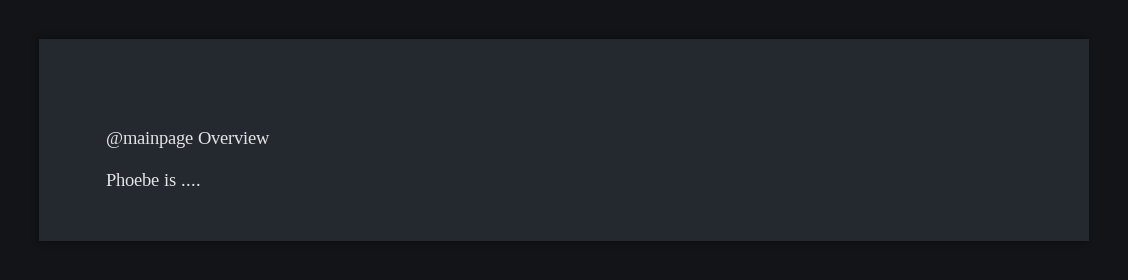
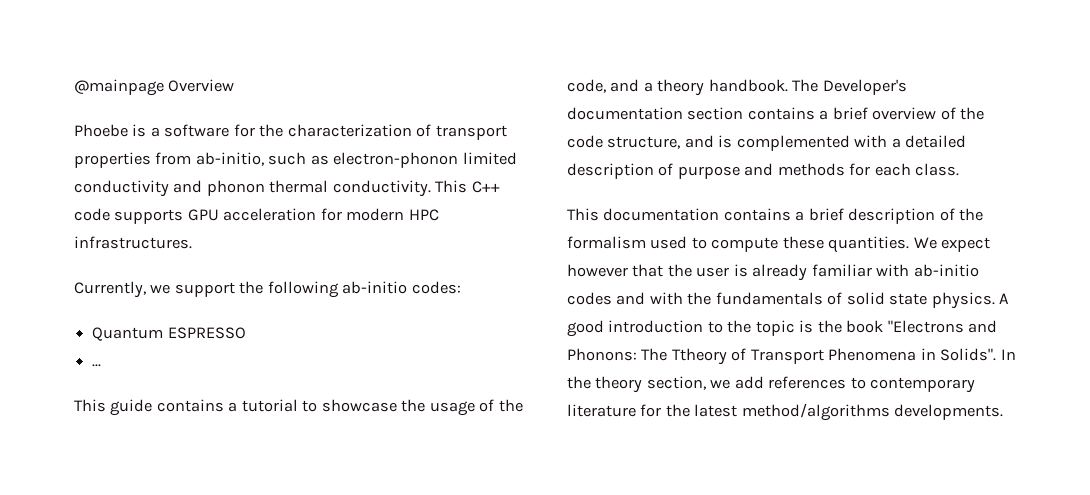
[181,183,201,186] .... -> [150,124,507,140] [74,152,517,168] [74,180,500,197] [74,208,439,224] [74,236,192,249] [74,281,461,298] [92,327,246,341] [92,364,102,367] [74,399,523,416] [567,79,907,96] [567,107,985,120] [567,135,967,151] [567,163,960,179] [567,208,984,224] [567,236,991,253] [567,264,979,281] [567,292,1010,309] [567,320,998,337] [567,348,1016,365] [567,376,976,393] [567,403,1004,421] a software for the characterization of transport properties from ab-initio, such as electron-phonon limited conductivity and phonon thermal conductivity. This C++ code supports GPU acceleration for modern HPC infrastructures. // Currently, we support the following ab-initio codes: // Quantum ESPRESSO // ... // This guide contains a tutorial to showcase the usage of the code, and a theory handbook. The Developer's documentation section contains a brief overview of the code structure, and is complemented with a detailed description of purpose and methods for each class. // This documentation contains a brief description of the formalism used to compute these quantities. We expect however that the user is already familiar with ab-initio codes and with the fundamentals of solid state physics. A good introduction to the topic is the book "Electrons and Phonons: The Ttheory of Transport Phenomena in Solids". In the theory section, we add references to contemporary literature for the latest method/algorithms developments.

